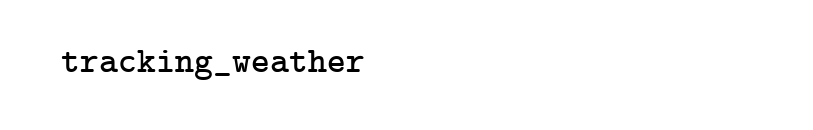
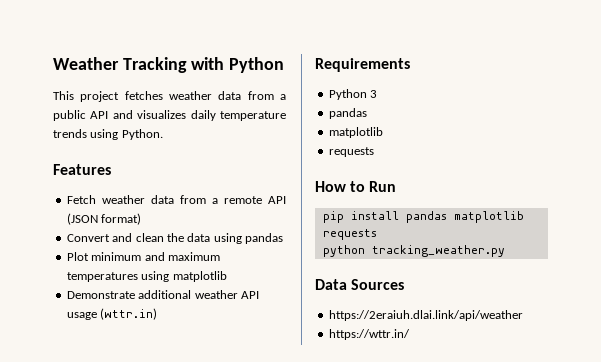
[61,50,365,80] tracking_weather -> [53,57,285,73] [53,91,286,102] [53,110,286,121] [53,129,163,140] [53,164,111,175] [66,195,286,204] [66,213,142,225] [66,233,283,244] [66,252,220,261] [66,271,227,282] [66,290,259,299] [66,308,158,320] [315,58,410,72] [328,89,378,100] [328,108,367,119] [328,127,383,138] [328,147,374,157] [315,181,397,192] [322,211,524,223] [322,229,377,240] [322,245,505,257] [315,279,405,290] [328,310,523,321] [328,329,410,340] Weather Tracking with Python // This project fetches weather data from a public API and visualizes daily temperature trends using Python. // Features // Fetch weather data from a remote API (JSON format) // Convert and clean the data using pandas // Plot minimum and maximum temperatures using matplotlib // Demonstrate additional weather API usage (wttr.in) // Requirements // Python 3 // pandas // matplotlib // requests // How to Run // pip install pandas matplotlib requests // python tracking_weather.py // Data Sources // https://2eraiuh.dlai.link/api/weather // https://wttr.in/

